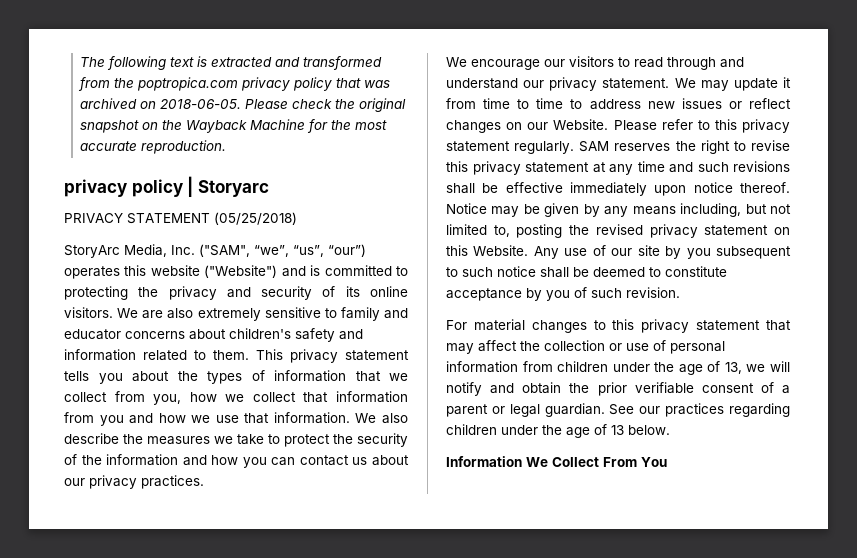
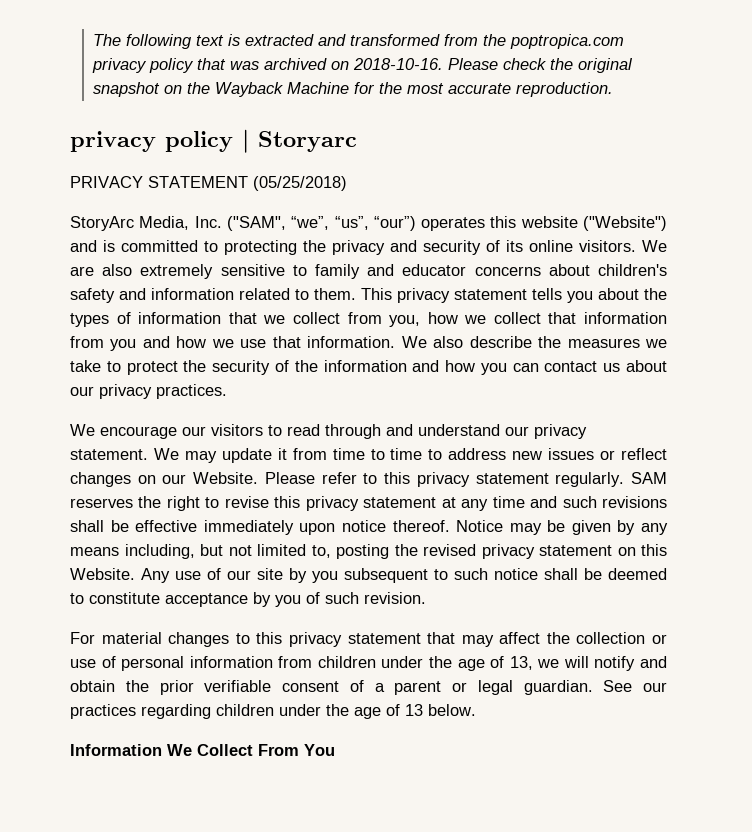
[160,99,242,109] 2018-06-05. -> [353,58,444,70] 2018-10-16.

